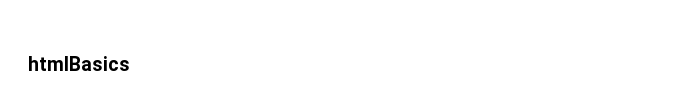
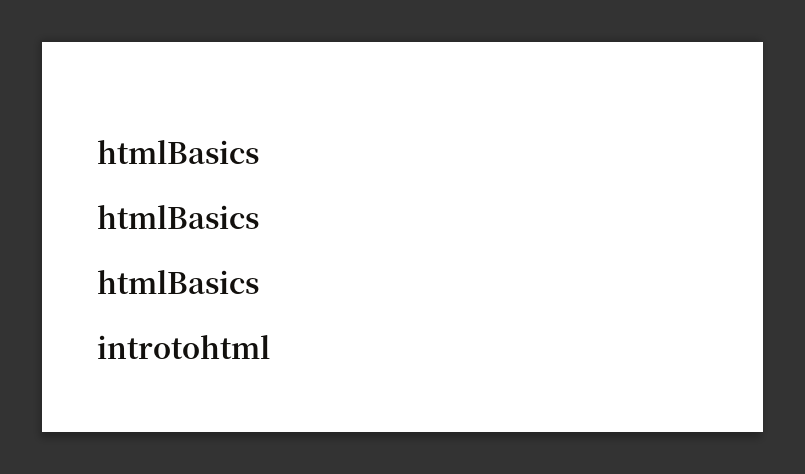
[28,56,130,71] htmlBasics -> [97,140,259,164] [97,205,259,229] [97,270,259,294] [97,335,270,359] htmlBasics // htmlBasics // htmlBasics // introtohtml

